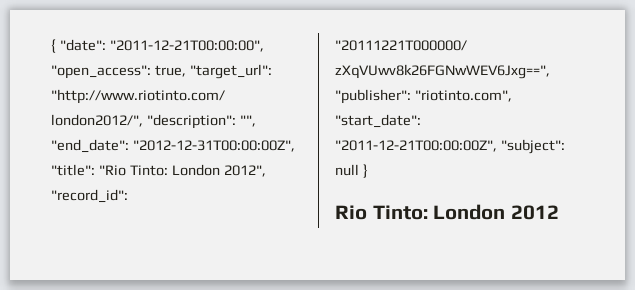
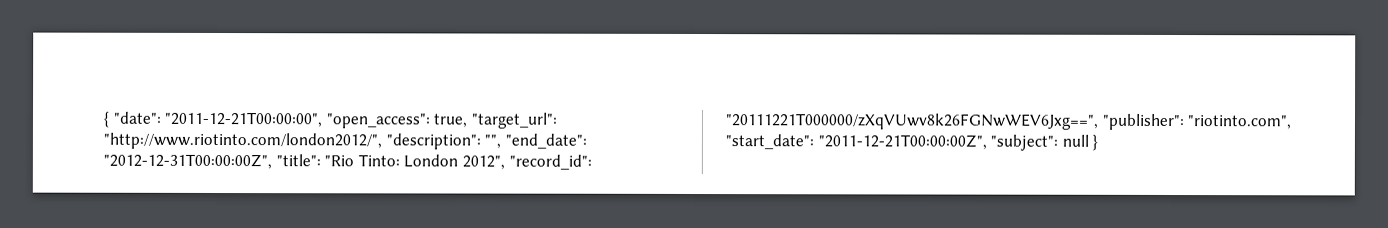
[335,204,559,220] // Rio Tinto: London 2012 -> (1099, 142) none

